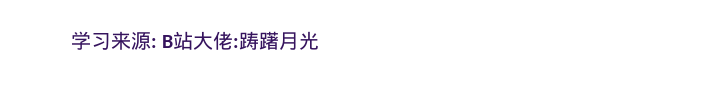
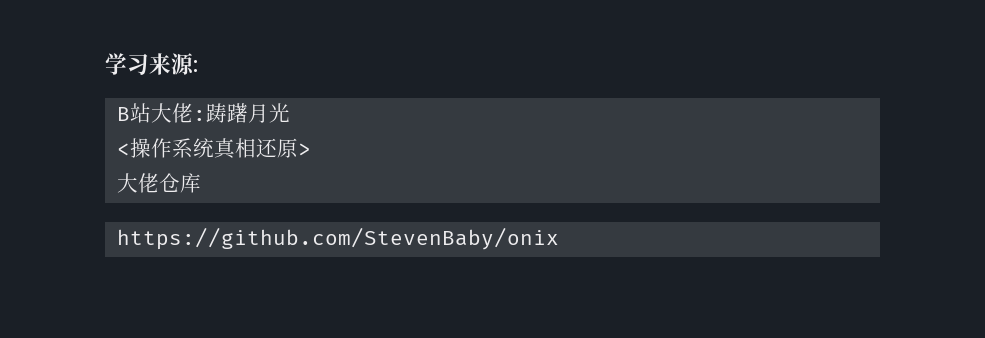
(157, 43) none -> (198, 66) //
(320, 40) none -> [117,138,311,159] [117,173,201,193] [117,227,559,250] // <操作系统真相还原> // 大佬仓库 // https://github.com/StevenBaby/onix

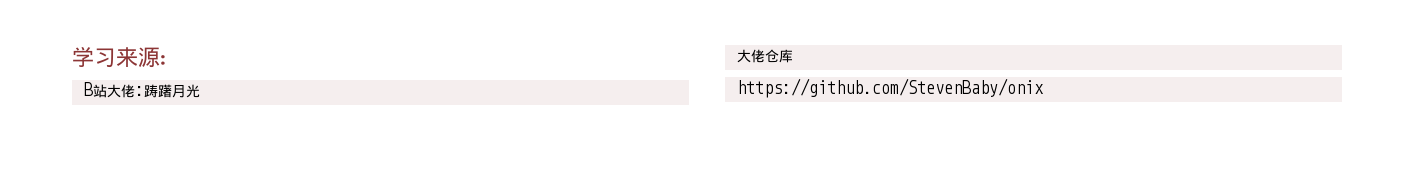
[117,138,311,159] // <操作系统真相还原> -> (201, 91) none

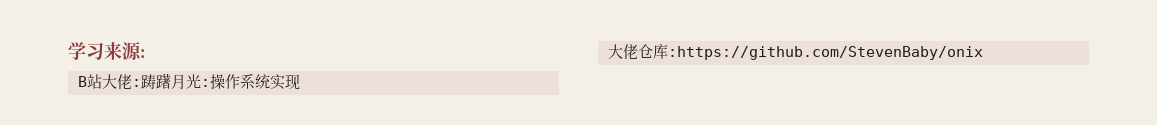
(201, 91) none -> [200,74,300,90] :操作系统实现
[737,78,1045,98] // https://github.com/StevenBaby/onix -> [667,46,983,60] :https://github.com/StevenBaby/onix

